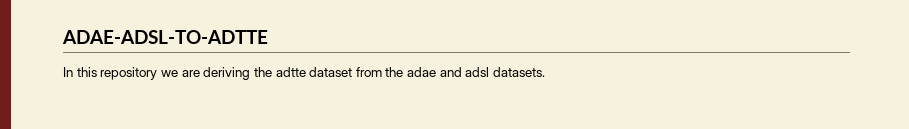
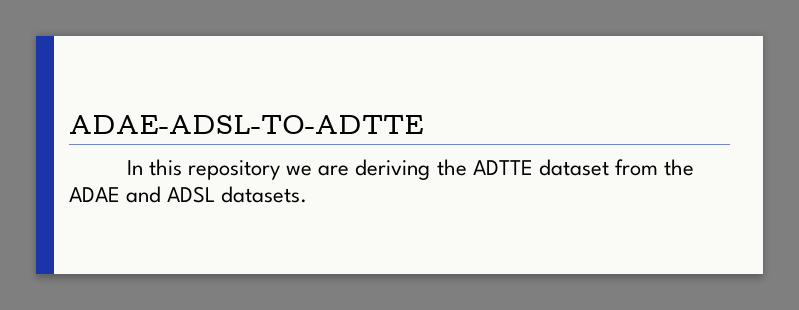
[275,67,306,77] adtte -> [472,160,533,175] ADTTE
[407,67,490,77] adae and adsl -> [69,186,216,203] ADAE and ADSL

